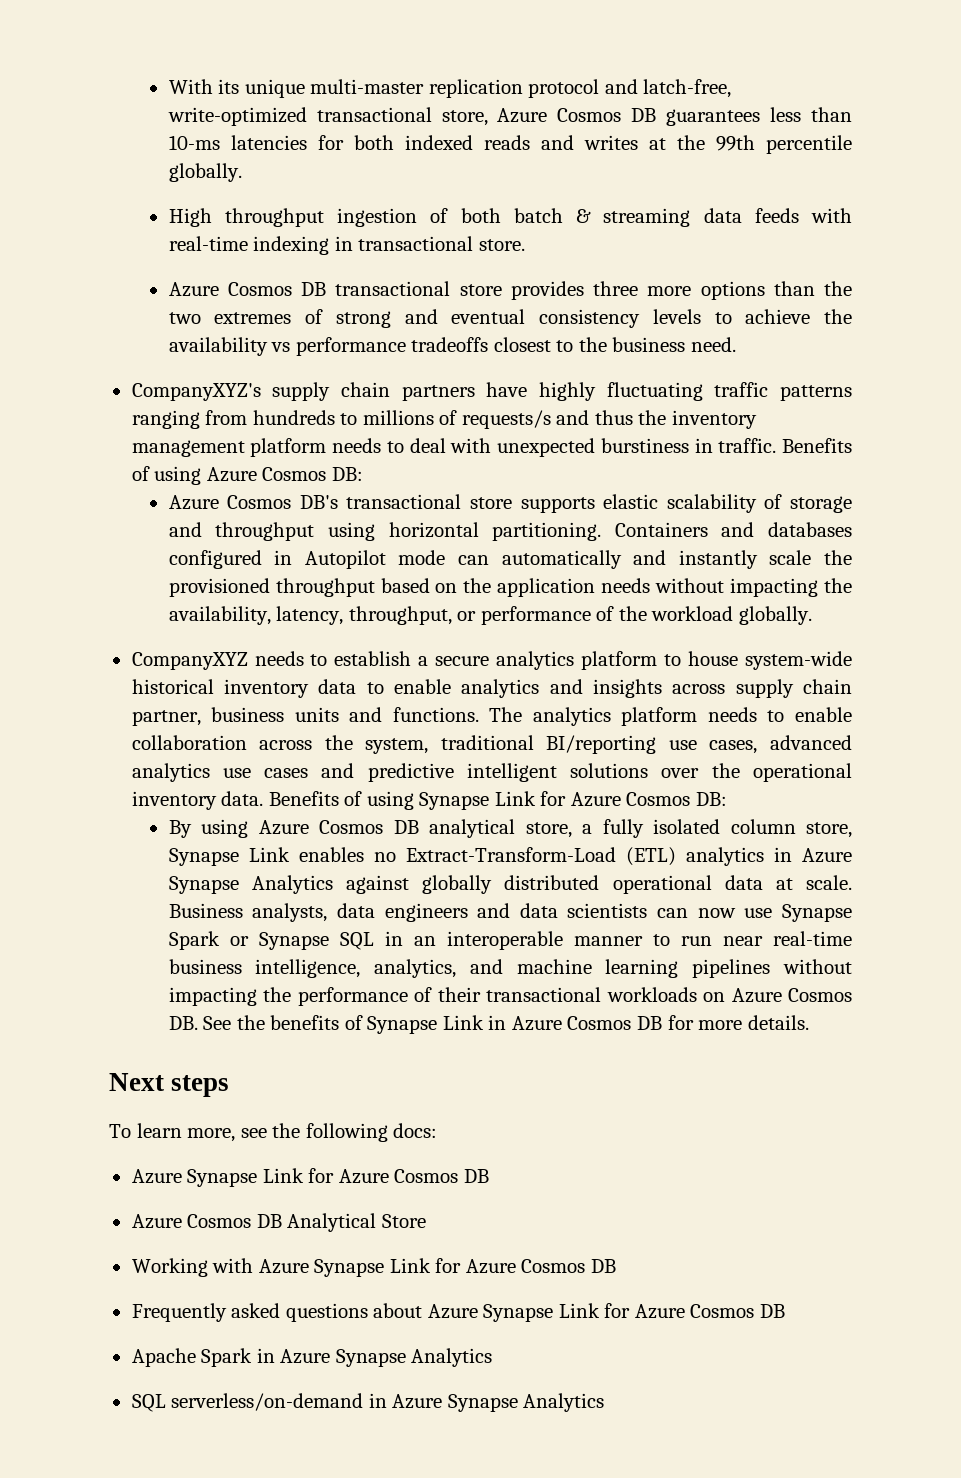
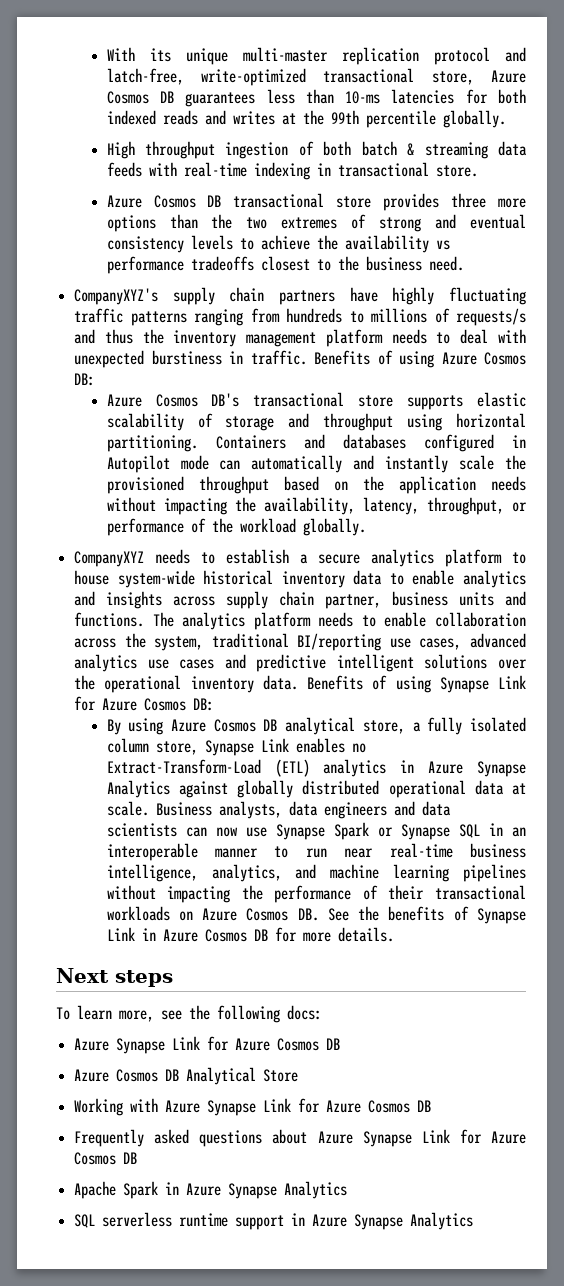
[171,1393,364,1411] serverless/on-demand -> [102,1212,285,1230] serverless runtime support

